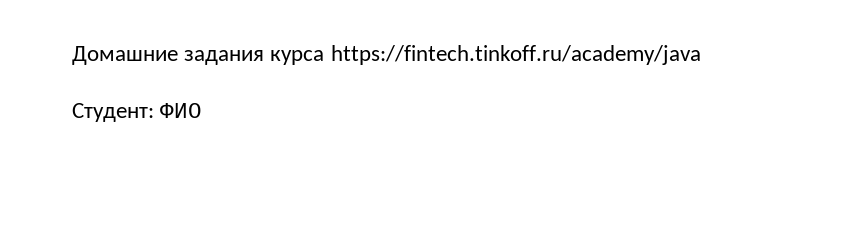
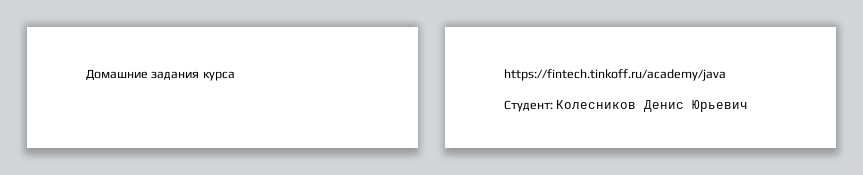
[160,103,203,118] ФИО -> [556,100,749,112] Колесников Денис Юрьевич

